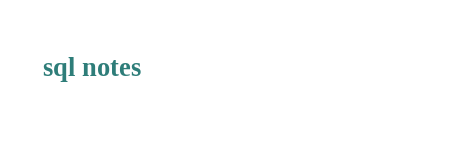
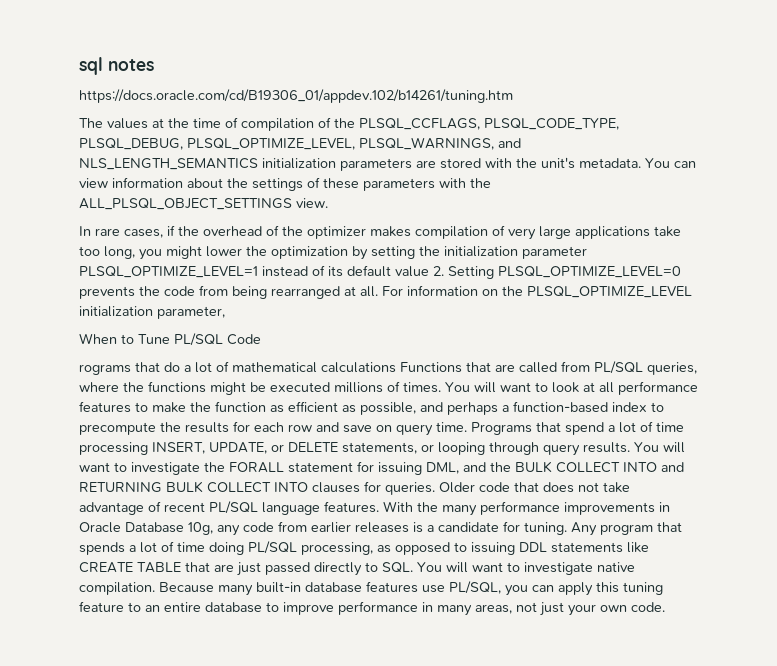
(142, 68) none -> [79,89,513,103] [79,117,619,131] [79,137,521,150] [79,157,696,171] [79,177,491,191] [79,198,328,210] [79,225,681,240] [79,246,587,260] [79,265,681,279] [79,285,692,299] [79,306,225,319] [79,333,261,346] [79,361,697,375] [79,381,698,395] [79,401,664,415] [79,421,684,436] [79,442,685,456] [79,461,684,475] [79,481,630,495] [79,501,670,516] [79,521,682,536] [79,541,649,555] [79,562,635,576] [79,581,663,596] [79,601,665,616] // https://docs.oracle.com/cd/B19306_01/appdev.102/b14261/tuning.htm // The values at the time of compilation of the PLSQL_CCFLAGS, PLSQL_CODE_TYPE, PLSQL_DEBUG, PLSQL_OPTIMIZE_LEVEL, PLSQL_WARNINGS, and NLS_LENGTH_SEMANTICS initialization parameters are stored with the unit's metadata. You can view information about the settings of these parameters with the ALL_PLSQL_OBJECT_SETTINGS view. // In rare cases, if the overhead of the optimizer makes compilation of very large applications take too long, you might lower the optimization by setting the initialization parameter PLSQL_OPTIMIZE_LEVEL=1 instead of its default value 2. Setting PLSQL_OPTIMIZE_LEVEL=0 prevents the code from being rearranged at all. For information on the PLSQL_OPTIMIZE_LEVEL initialization parameter, // When to Tune PL/SQL Code // rograms that do a lot of mathematical calculations Functions that are called from PL/SQL queries, where the functions might be executed millions of times. You will want to look at all performance features to make the function as efficient as possible, and perhaps a function-based index to precompute the results for each row and save on query time. Programs that spend a lot of time processing INSERT, UPDATE, or DELETE statements, or looping through query results. You will want to investigate the FORALL statement for issuing DML, and the BULK COLLECT INTO and RETURNING BULK COLLECT INTO clauses for queries. Older code that does not take advantage of recent PL/SQL language features. With the many performance improvements in Oracle Database 10g, any code from earlier releases is a candidate for tuning. Any program that spends a lot of time doing PL/SQL processing, as opposed to issuing DDL statements like CREATE TABLE that are just passed directly to SQL. You will want to investigate native compilation. Because many built-in database features use PL/SQL, you can apply this tuning feature to an entire database to improve performance in many areas, not just your own code.

